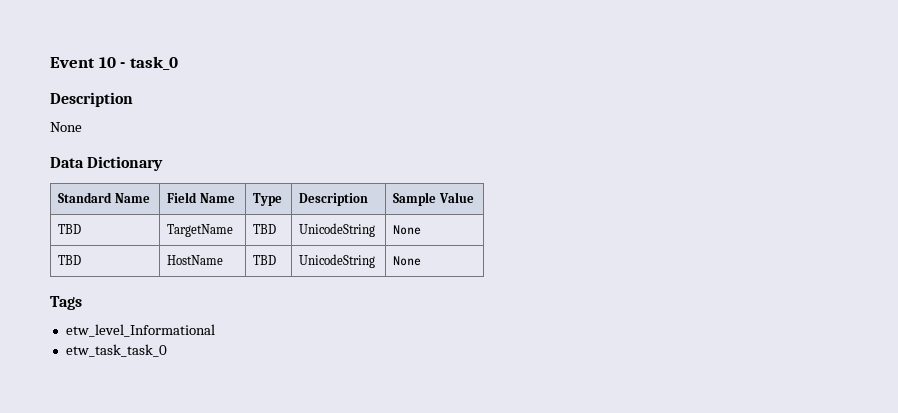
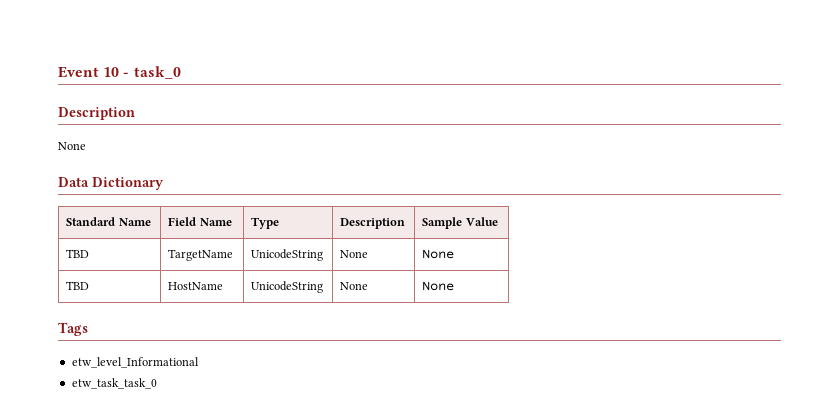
[253,224,277,234] [299,223,376,237] TBD | UnicodeString -> [251,249,324,261] [340,250,369,258] UnicodeString | None
[253,255,277,265] [299,254,376,268] TBD | UnicodeString -> [251,281,324,293] [340,282,369,290] UnicodeString | None

